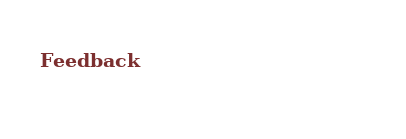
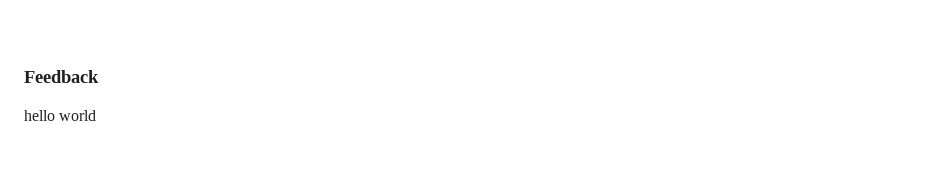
(141, 60) none -> [24,110,97,121] // hello world

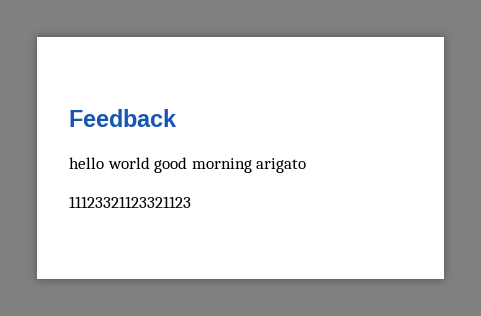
(97, 115) none -> [154,157,307,173] [69,196,191,208] good morning arigato // 11123321123321123

